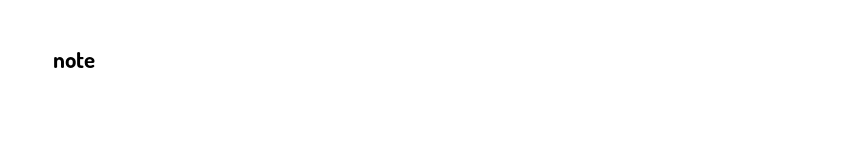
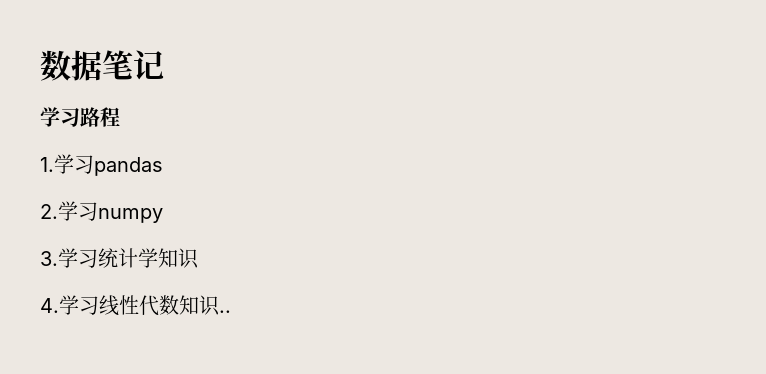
[53,52,95,68] note -> [40,50,164,81] [40,107,120,127] [40,154,163,176] [40,201,163,223] [40,248,199,269] [40,295,231,316] 数据笔记 // 学习路程 // 1.学习pandas // 2.学习numpy // 3.学习统计学知识 // 4.学习线性代数知识..

